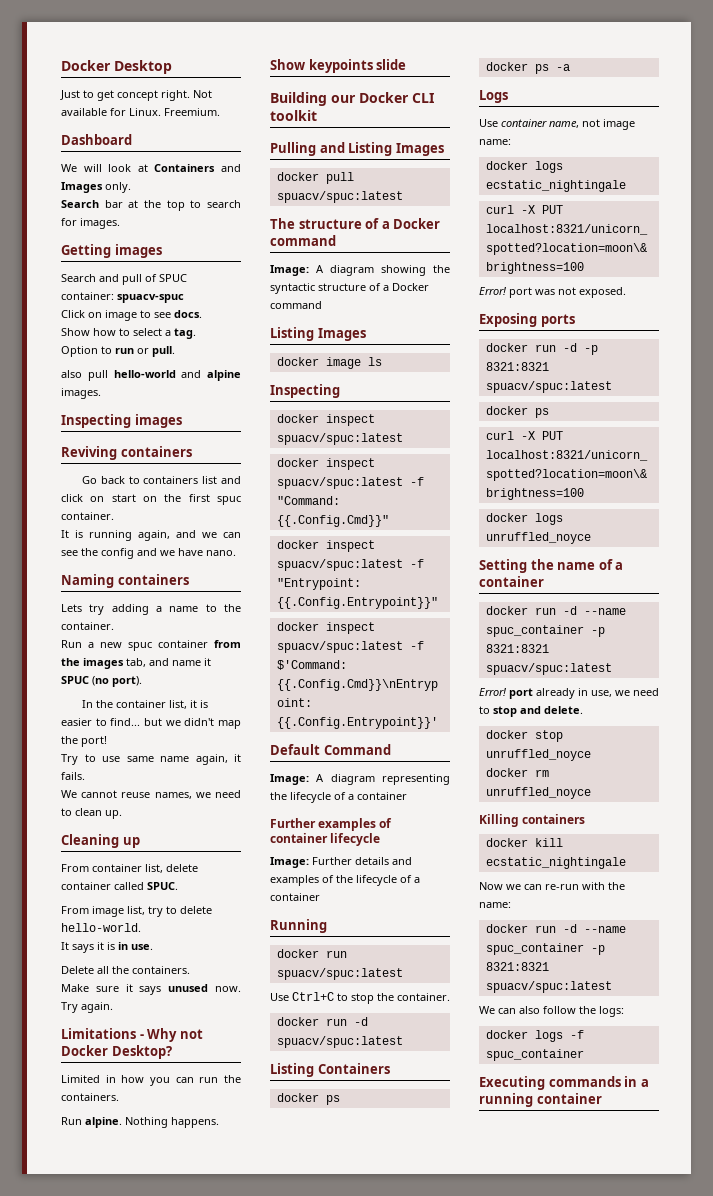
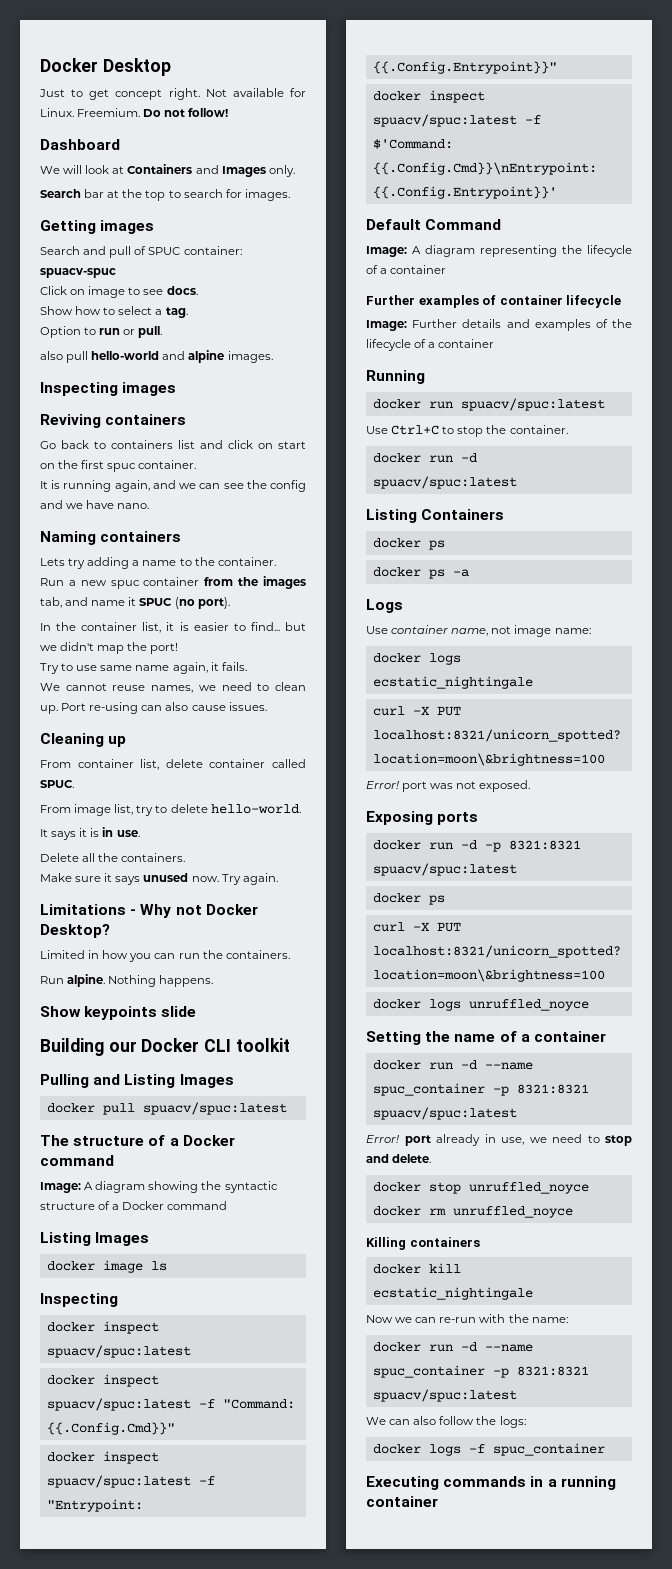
(220, 112) none -> [143,108,229,117] Do not follow!
(122, 814) none -> [61,702,267,714] Port re-using can also cause issues.

